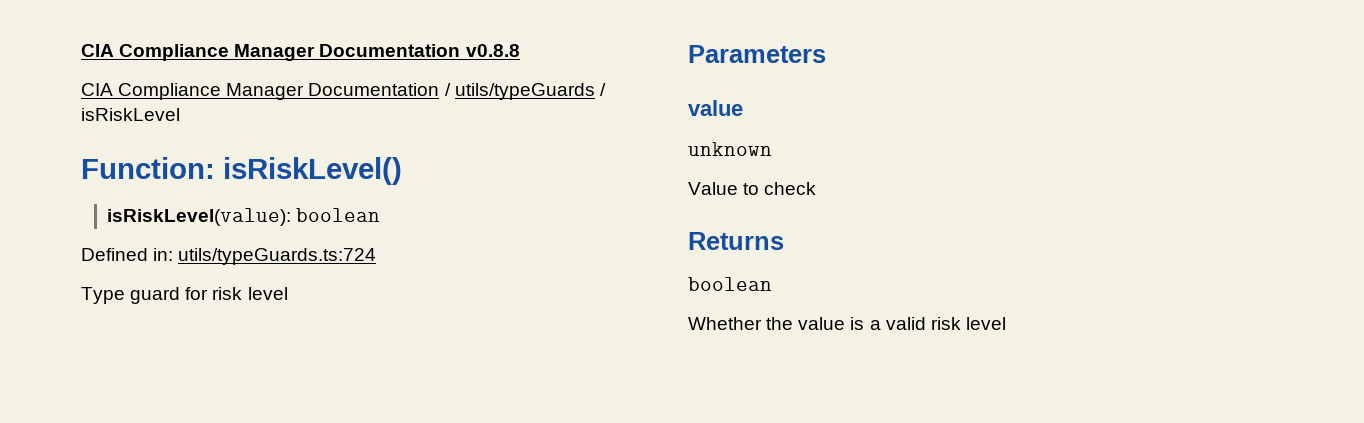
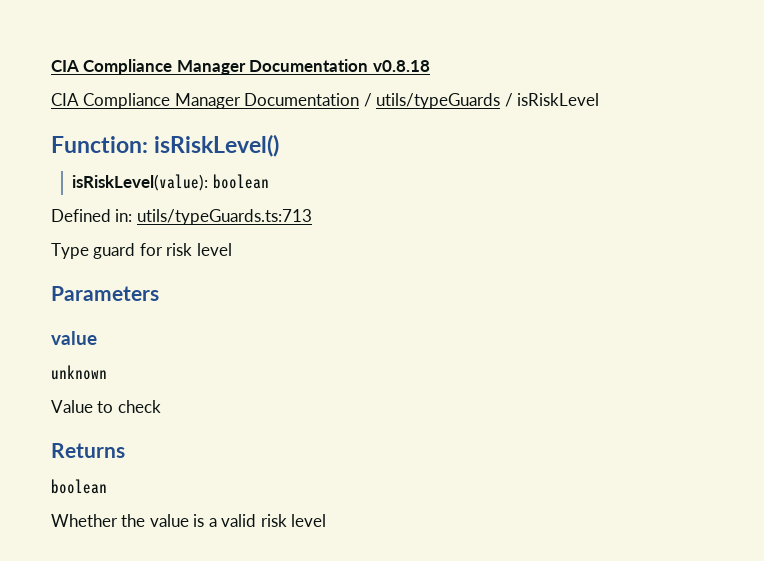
[81,44,520,61] CIA Compliance Manager Documentation v0.8.8 -> [51,59,430,75] CIA Compliance Manager Documentation v0.8.18
[178,248,377,265] utils/typeGuards.ts:724 -> [136,209,312,225] utils/typeGuards.ts:713

